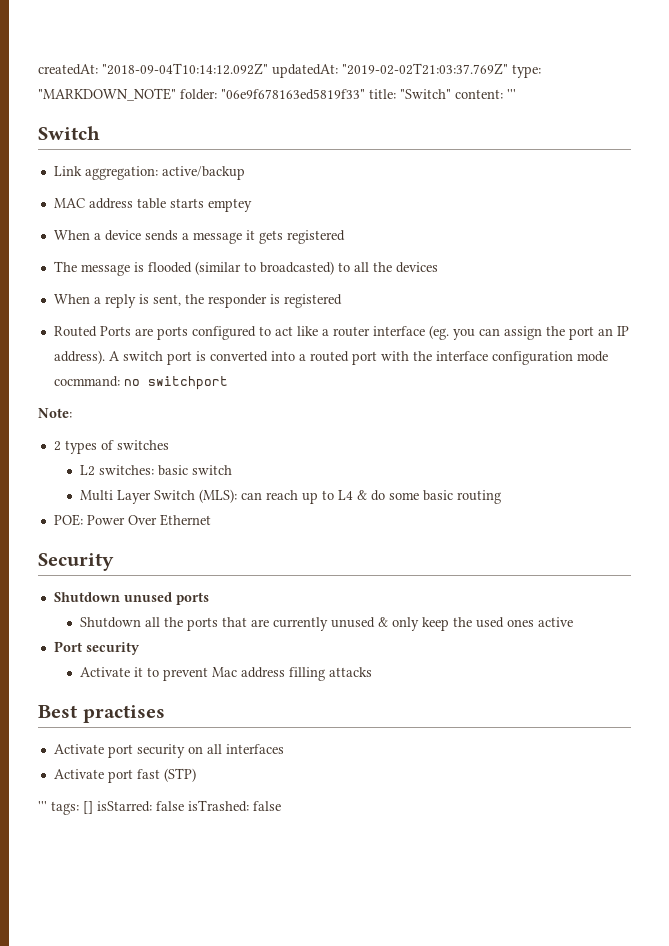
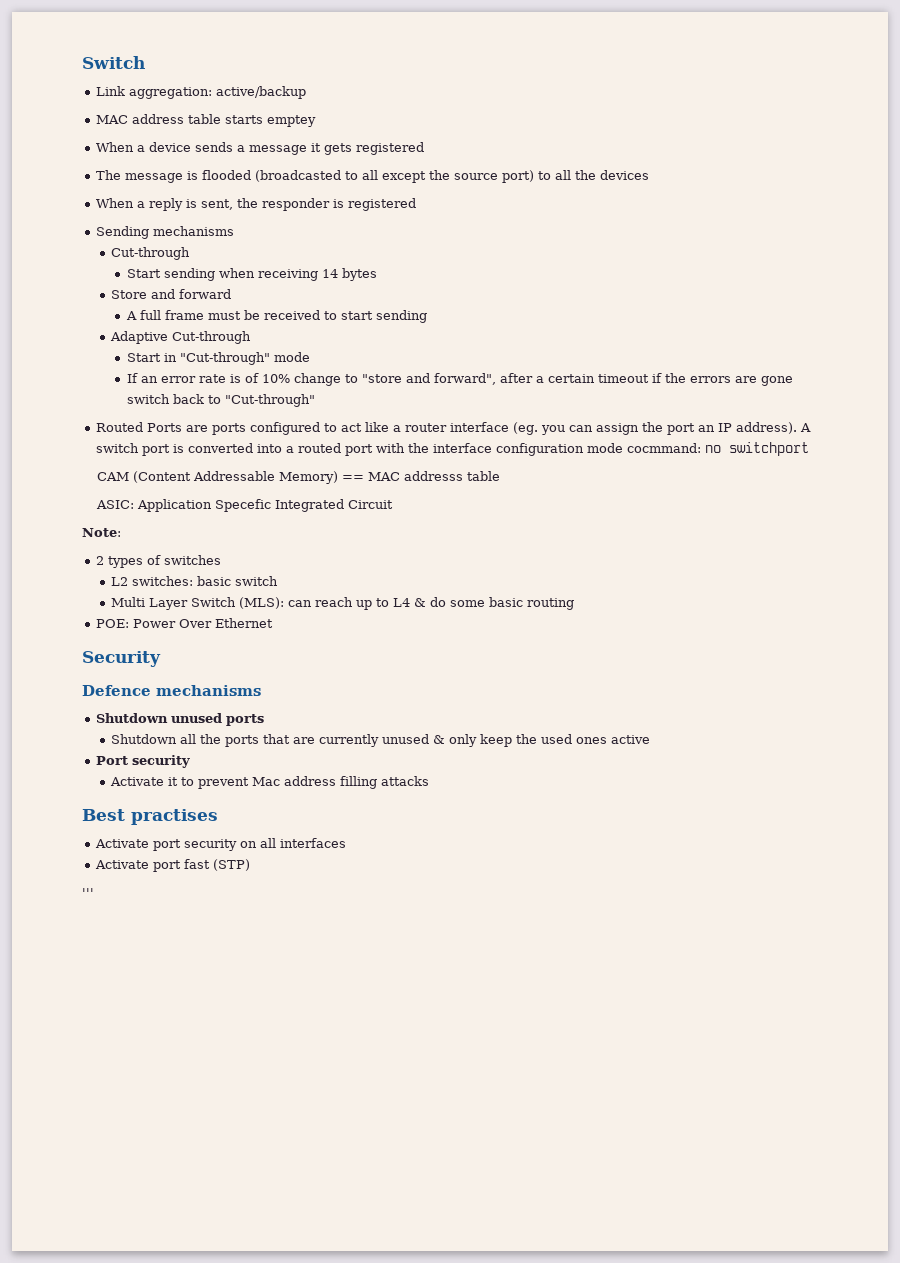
[38,63,541,78] [38,88,516,101] createdAt: "2018-09-04T10:14:12.092Z" updatedAt: "2019-02-02T21:03:37.769Z" type: "MARKDOWN_NOTE" folder: "06e9f678163ed5819f33" title: "Switch" content: ''' // -> (82, 62) none
[194,261,334,275] (similar to broadcasted) -> [255,170,535,183] (broadcasted to all except the source port)
(342, 301) none -> [96,226,235,239] [111,247,191,260] [126,268,377,281] [111,289,232,299] [125,310,427,323] [110,331,252,344] [126,352,310,365] [126,373,793,386] [126,394,315,407] // Sending mechanisms // Cut-through // Start sending when receiving 14 bytes // Store and forward // A full frame must be received to start sending // Adaptive Cut-through // Start in "Cut-through" mode // If an error rate is of 10% change to "store and forward", after a certain timeout if the errors are gone switch back to "Cut-through"
(228, 383) none -> [97,471,501,484] [96,499,394,512] // CAM (Content Addressable Memory) == MAC addresss table // ASIC: Application Specefic Integrated Circuit
(114, 562) none -> [82,685,261,696] // Defence mechanisms
[51,800,281,815] tags: [] isStarred: false isTrashed: false -> (94, 892) none

